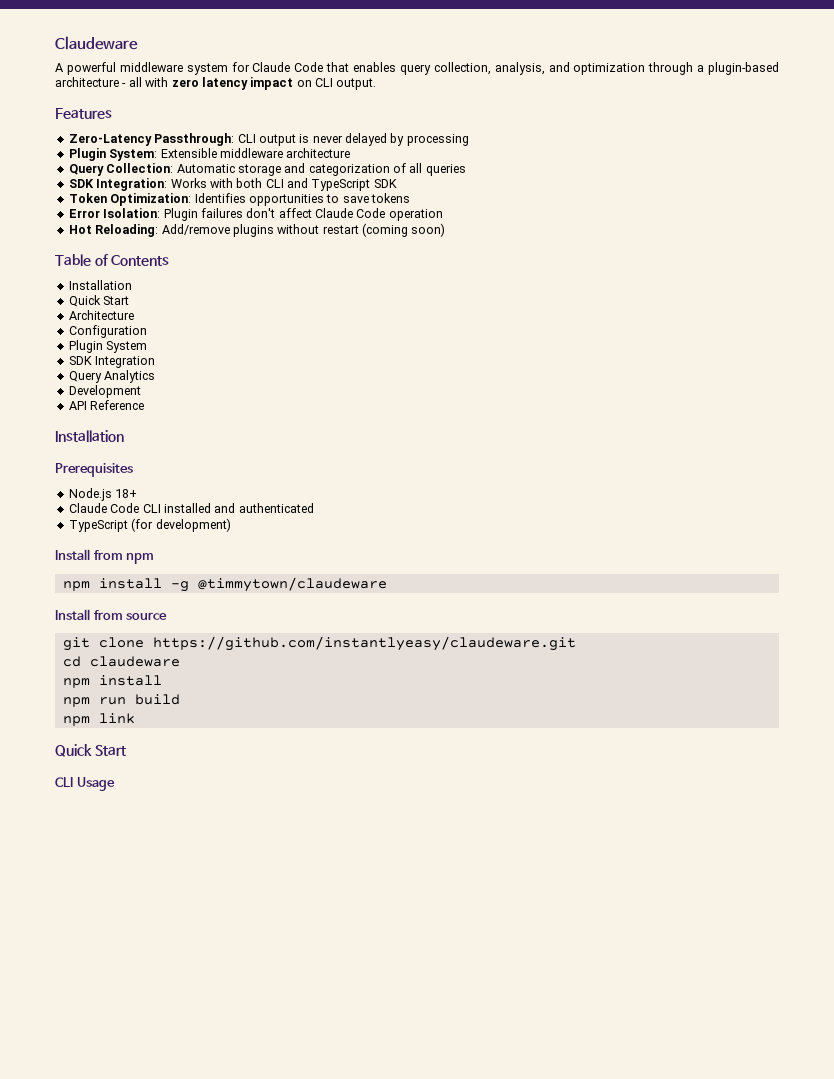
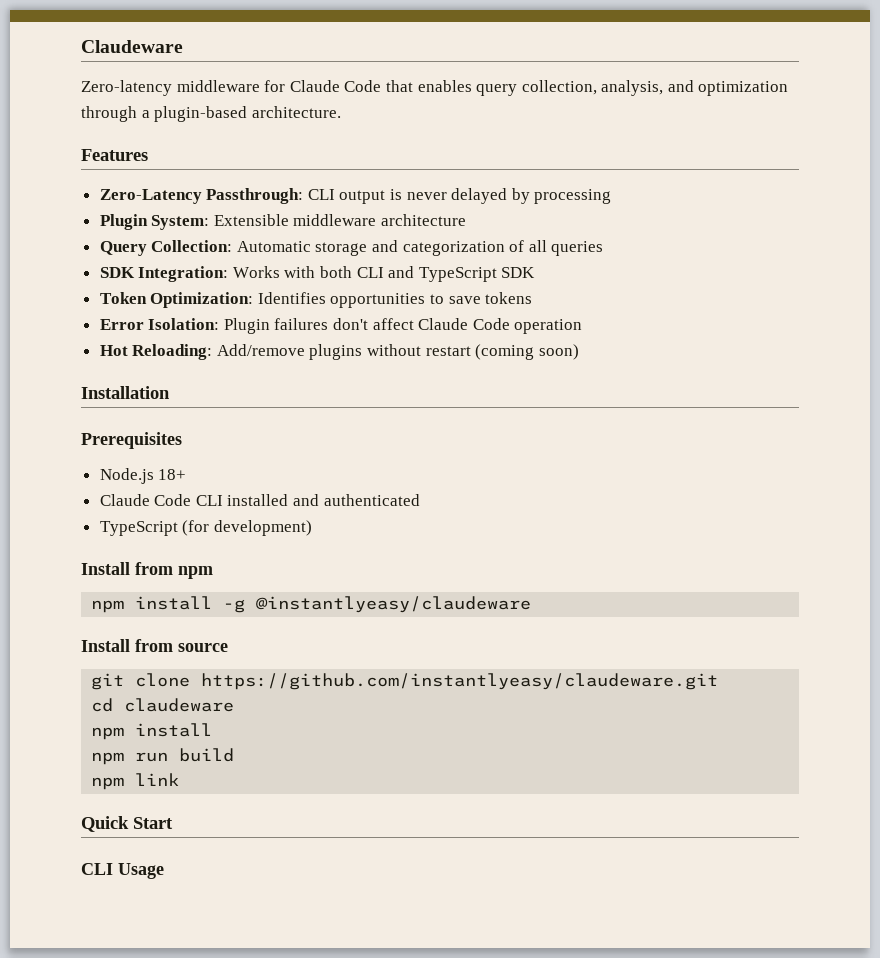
[55,62,228,75] A powerful middleware system -> [81,80,260,96] Zero-latency middleware
[55,77,377,90] architecture - all with zero latency impact on CLI output. -> [251,106,341,118] architecture.
[55,254,170,266] [68,280,132,290] [68,295,130,307] [68,310,134,320] [68,325,147,338] [68,340,148,353] [68,356,156,368] [68,370,156,383] [68,385,141,398] [68,400,145,410] // Table of Contents // Installation // Quick Start // Architecture // Configuration // Plugin System // SDK Integration // Query Analytics // Development // API Reference -> (579, 352) none
[197,577,387,592] @timmytown/claudeware -> [256,596,532,613] @instantlyeasy/claudeware

